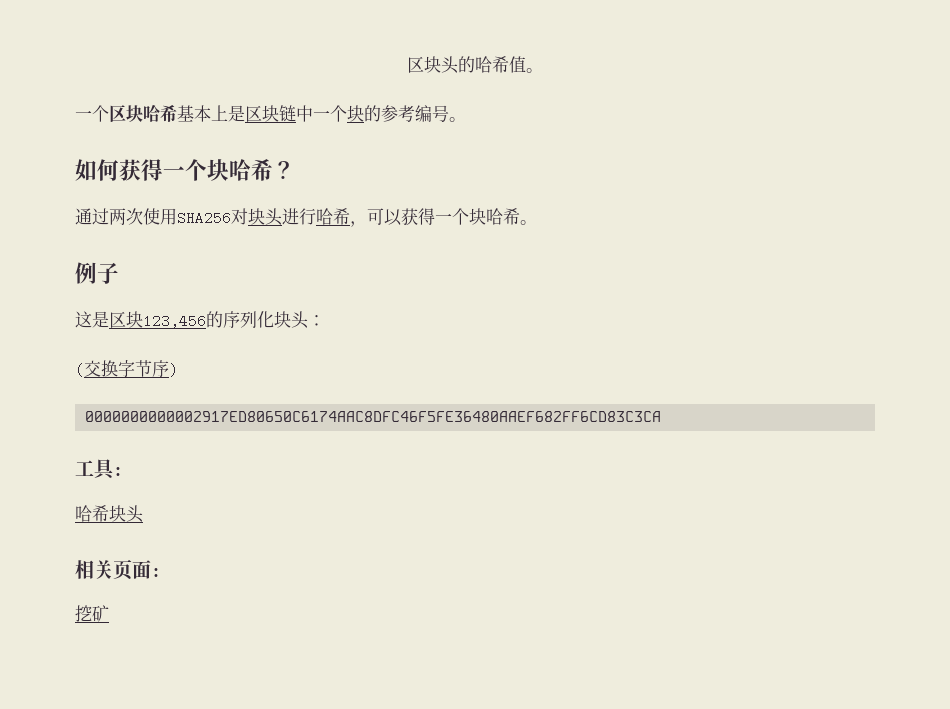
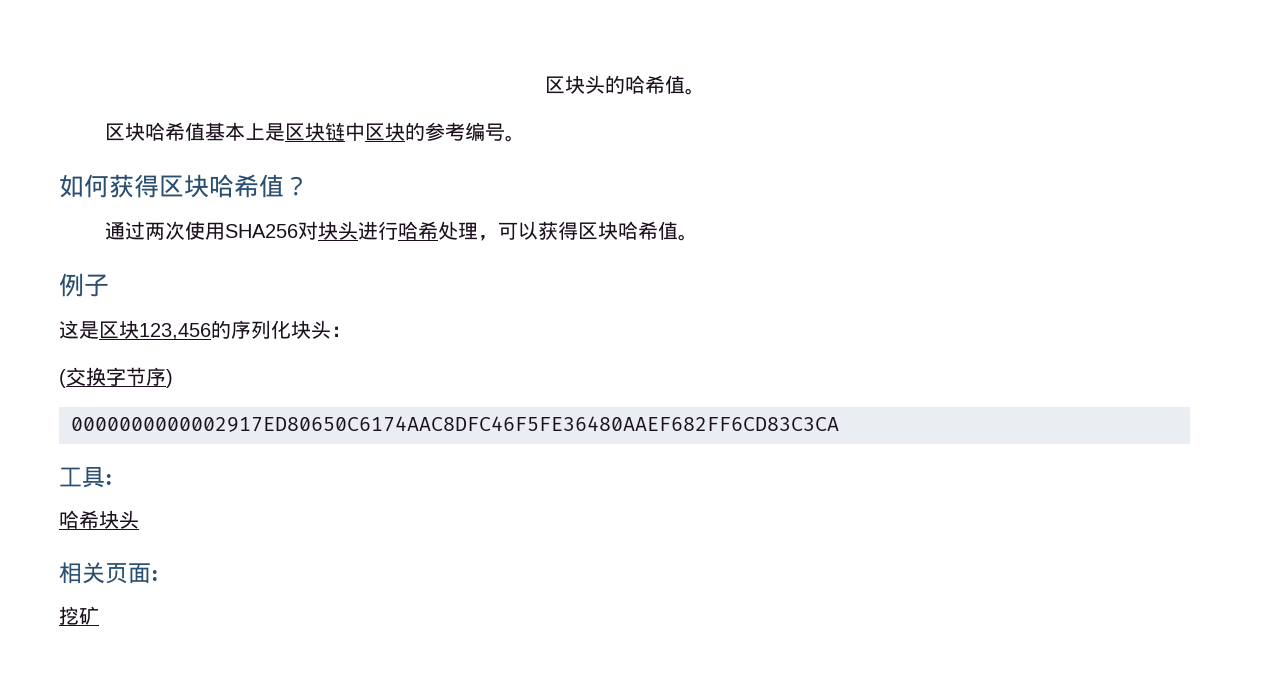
[75,104,177,122] 一个区块哈希 -> [104,122,205,141] 区块哈希值
[313,105,347,122] 一个 -> [364,123,385,141] 区
[163,159,273,181] 一个块哈希 -> [159,174,284,198] 区块哈希值
(350, 216) none -> [437,221,478,240] 处理
[435,208,520,225] 一个块哈希 -> [577,221,678,240] 区块哈希值

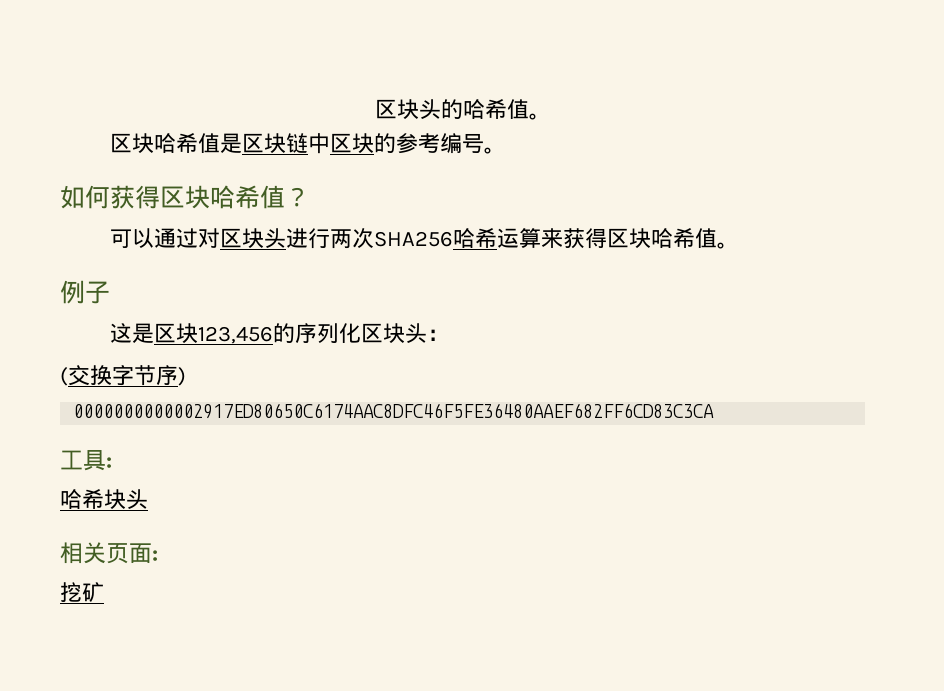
[204,122,265,141] 基本上 -> (221, 143) none
[104,221,538,241] 通过两次使用SHA256对块头进行哈希处理，可以 -> [110,228,564,249] 可以通过对区块头进行两次SHA256哈希运算来
(291, 329) none -> [361,323,384,343] 区

